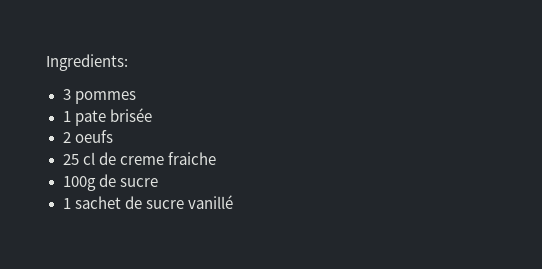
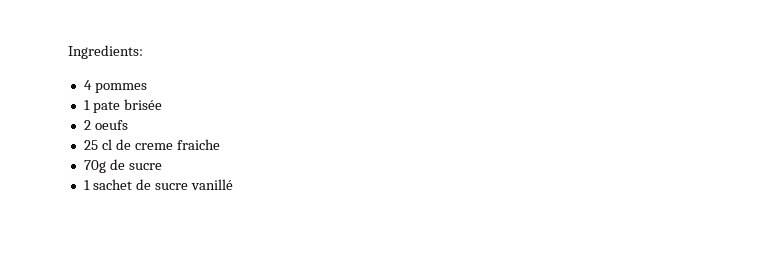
[62,89,71,100] 3 -> [83,80,92,90] 4
[62,176,96,191] 100g -> [83,160,106,173] 70g

